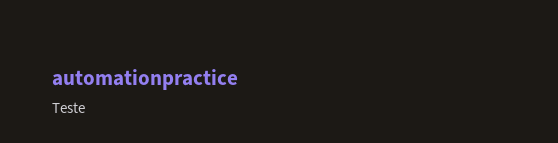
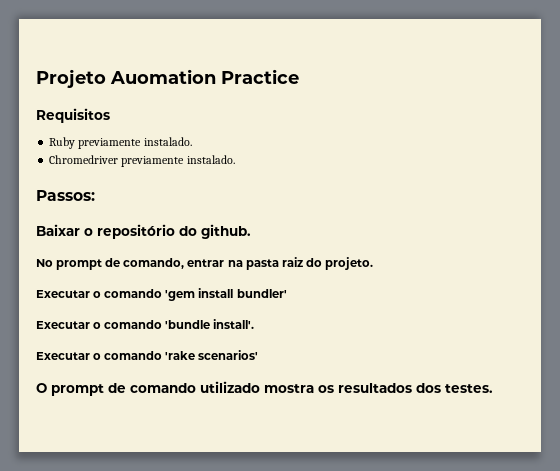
[52,69,238,90] [52,102,85,113] automationpractice // Teste -> [36,69,299,88] [36,108,110,123] [49,137,192,149] [49,155,235,167] [36,190,95,201] [36,224,251,239] [36,257,373,270] [36,288,287,301] [36,319,255,329] [36,350,259,360] [36,381,493,396] Projeto Auomation Practice // Requisitos // Ruby previamente instalado. // Chromedriver previamente instalado. // Passos: // Baixar o repositório do github. // No prompt de comando, entrar na pasta raiz do projeto. // Executar o comando 'gem install bundler' // Executar o comando 'bundle install'. // Executar o comando 'rake scenarios' // O prompt de comando utilizado mostra os resultados dos testes.

